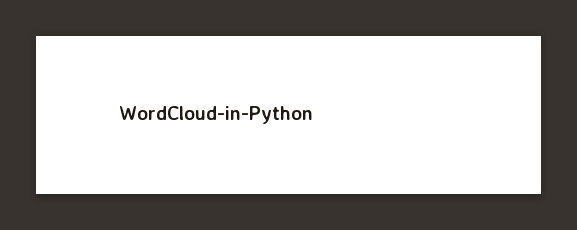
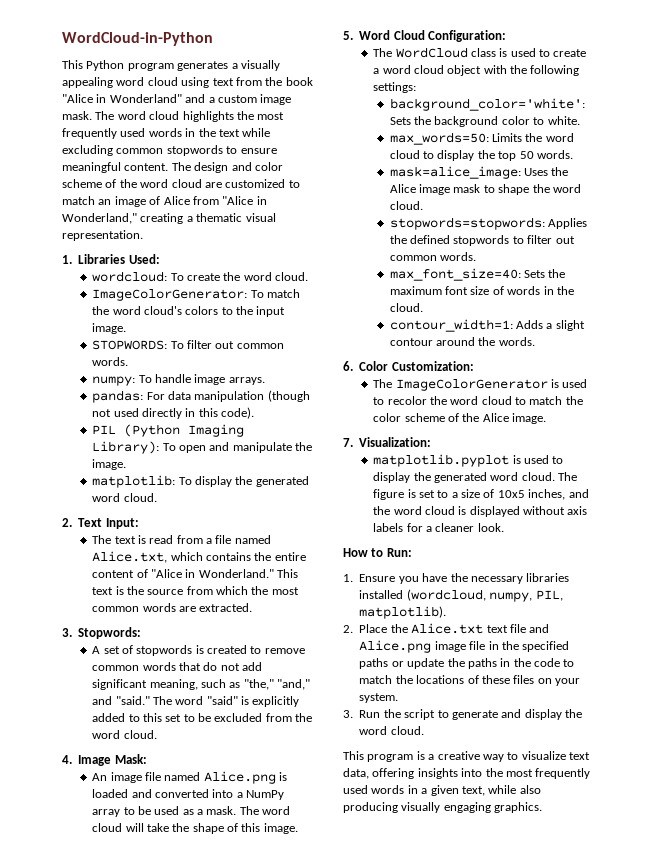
(313, 115) none -> [62,60,280,71] [62,77,313,88] [62,94,292,105] [62,111,285,122] [62,128,271,139] [62,145,277,156] [62,162,283,173] [62,179,300,188] [62,196,267,207] [62,213,276,224] [62,230,143,241] [62,254,160,264] [92,271,309,282] [92,289,300,301] [92,306,286,317] [92,323,127,334] [92,340,284,350] [92,357,129,366] [92,374,265,386] [92,390,310,403] [92,407,255,419] [92,424,245,437] [92,441,313,454] [92,459,127,470] [92,475,309,488] [92,493,157,502] [62,518,139,529] [92,535,271,544] [92,551,306,563] [92,569,299,578] [92,586,299,595] [92,603,253,612] [62,627,142,639] [92,645,305,656] [92,662,263,671] [92,679,311,690] [92,696,300,707] [92,713,313,722] [92,730,157,739] [62,754,147,766] [92,771,288,784] [92,789,285,800] [92,806,291,817] [92,823,298,834] [343,30,507,42] [373,47,587,58] [373,65,580,76] [373,82,417,93] [389,98,585,111] [389,116,580,127] [389,132,574,145] [389,150,573,161] [389,166,569,179] [389,184,581,195] [389,201,423,210] [389,217,588,230] [389,235,575,246] [389,252,477,261] [389,268,566,281] [389,286,574,295] [389,303,423,312] [389,319,585,332] [389,337,535,346] [343,361,474,371] [373,379,588,391] [373,396,583,405] [373,413,547,424] [343,437,432,447] [373,454,564,467] [373,472,578,483] [373,489,589,500] [373,506,588,517] [373,523,504,532] [343,548,412,557] [343,573,570,584] [359,589,563,602] [359,606,447,619] [343,623,550,634] [359,640,570,653] [359,658,575,669] [359,675,581,686] [359,693,399,703] [343,709,583,720] [359,726,424,735] [343,751,590,762] [343,768,591,779] [343,785,541,796] [343,802,543,813] // This Python program generates a visually appealing word cloud using text from the book "Alice in Wonderland" and a custom image mask. The word cloud highlights the most frequently used words in the text while excluding common stopwords to ensure meaningful content. The design and color scheme of the word cloud are customized to match an image of Alice from "Alice in Wonderland," creating a thematic visual representation. // 1. Libraries Used: // wordcloud: To create the word cloud. // ImageColorGenerator: To match the word cloud's colors to the input image. // STOPWORDS: To filter out common words. // numpy: To handle image arrays. // pandas: For data manipulation (though not used directly in this code). // PIL (Python Imaging Library): To open and manipulate the image. // matplotlib: To display the generated word cloud. // 2. Text Input: // The text is read from a file named Alice.txt, which contains the entire content of "Alice in Wonderland." This text is the source from which the most common words are extracted. // 3. Stopwords: // A set of stopwords is created to remove common words that do not add significant meaning, such as "the," "and," and "said." The word "said" is explicitly added to this set to be excluded from the word cloud. // 4. Image Mask: // An image file named Alice.png is loaded and converted into a NumPy array to be used as a mask. The word cloud will take the shape of this image. // 5. Word Cloud Configuration: // The WordCloud class is used to create a word cloud object with the following settings: // background_color='white': Sets the background color to white. // max_words=50: Limits the word cloud to display the top 50 words. // mask=alice_image: Uses the Alice image mask to shape the word cloud. // stopwords=stopwords: Applies the defined stopwords to filter out common words. // max_font_size=40: Sets the maximum font size of words in the cloud. // contour_width=1: Adds a slight contour around the words. // 6. Color Customization: // The ImageColorGenerator is used to recolor the word cloud to match the color scheme of the Alice image. // 7. Visualization: // matplotlib.pyplot is used to display the generated word cloud. The figure is set to a size of 10x5 inches, and the word cloud is displayed without axis labels for a cleaner look. // How to Run: // 1. Ensure you have the necessary libraries installed (wordcloud, numpy, PIL, matplotlib). // 2. Place the Alice.txt text file and Alice.png image file in the specified paths or update the paths in the code to match the locations of these files on your system. // 3. Run the script to generate and display the word cloud. // This program is a creative way to visualize text data, offering insights into the most frequently used words in a given text, while also producing visually engaging graphics.

